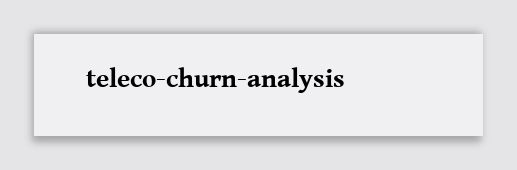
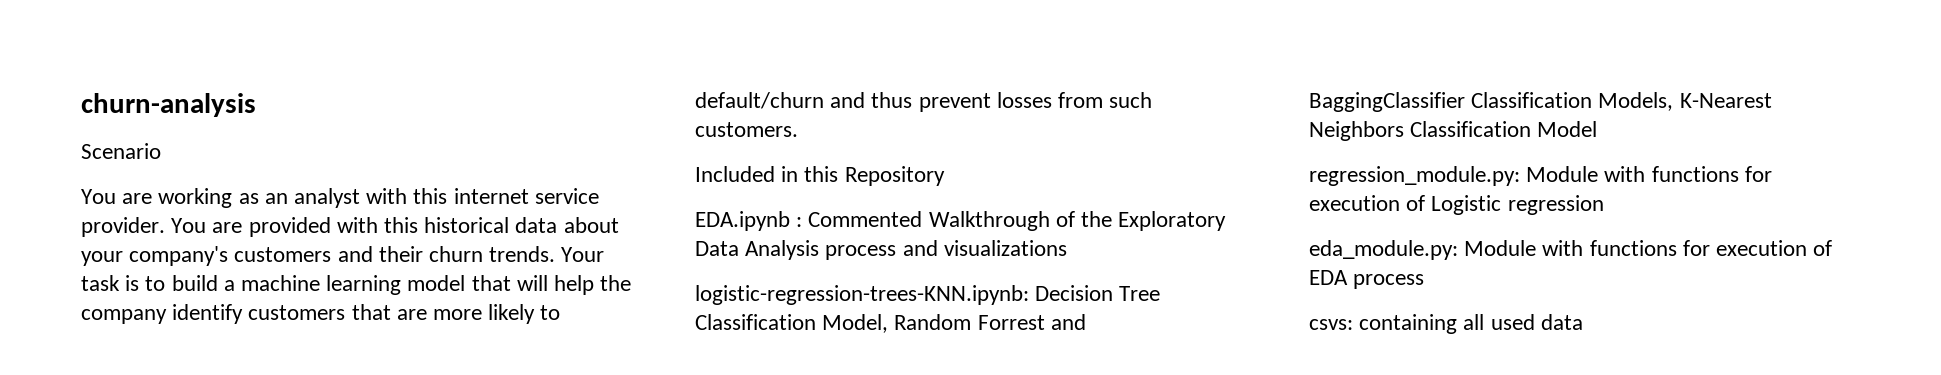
[86,67,345,93] teleco-churn-analysis -> [81,93,256,117] [81,143,161,159] [81,188,599,208] [81,217,619,237] [81,246,605,266] [81,275,632,295] [81,304,561,324] [695,92,1153,112] [695,122,798,137] [695,166,945,186] [695,211,1227,231] [695,240,1067,260] [695,285,1161,305] [695,314,1086,333] [1309,92,1772,112] [1309,121,1598,141] [1309,166,1772,186] [1309,195,1604,215] [1309,240,1833,260] [1309,270,1425,289] [1309,314,1583,334] churn-analysis // Scenario // You are working as an analyst with this internet service provider. You are provided with this historical data about your company's customers and their churn trends. Your task is to build a machine learning model that will help the company identify customers that are more likely to default/churn and thus prevent losses from such customers. // Included in this Repository // EDA.ipynb : Commented Walkthrough of the Exploratory Data Analysis process and visualizations // logistic-regression-trees-KNN.ipynb: Decision Tree Classification Model, Random Forrest and BaggingClassifier Classification Models, K-Nearest Neighbors Classification Model // regression_module.py: Module with functions for execution of Logistic regression // eda_module.py: Module with functions for execution of EDA process // csvs: containing all used data

